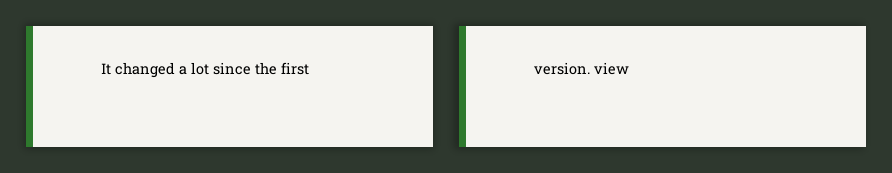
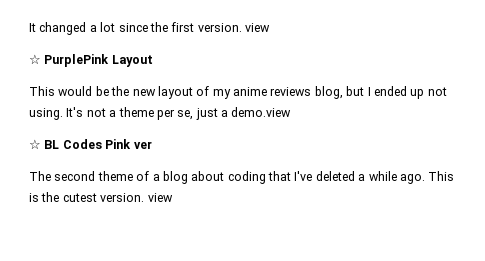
(629, 68) none -> [29,54,153,67] [29,86,447,99] [29,107,292,120] [29,139,152,150] [29,171,455,184] [29,192,173,202] // ☆ PurplePink Layout // This would be the new layout of my anime reviews blog, but I ended up not using. It's not a theme per se, just a demo.view // ☆ BL Codes Pink ver // The second theme of a blog about coding that I've deleted a while ago. This is the cutest version. view

